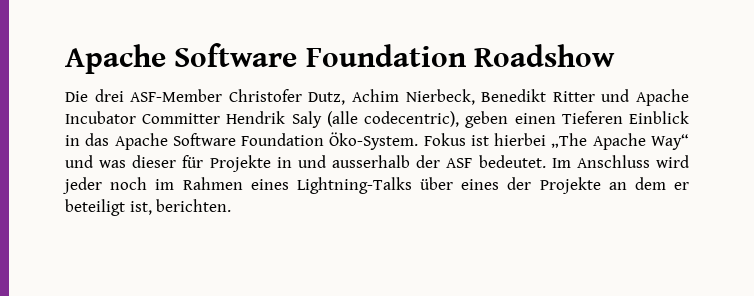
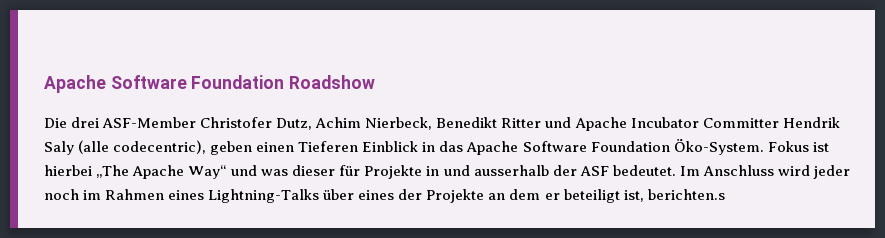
[156,199,232,212] berichten. -> [647,189,725,200] berichten.s

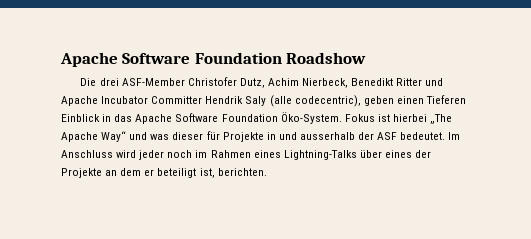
[647,189,725,200] berichten.s -> [217,168,267,176] berichten.

